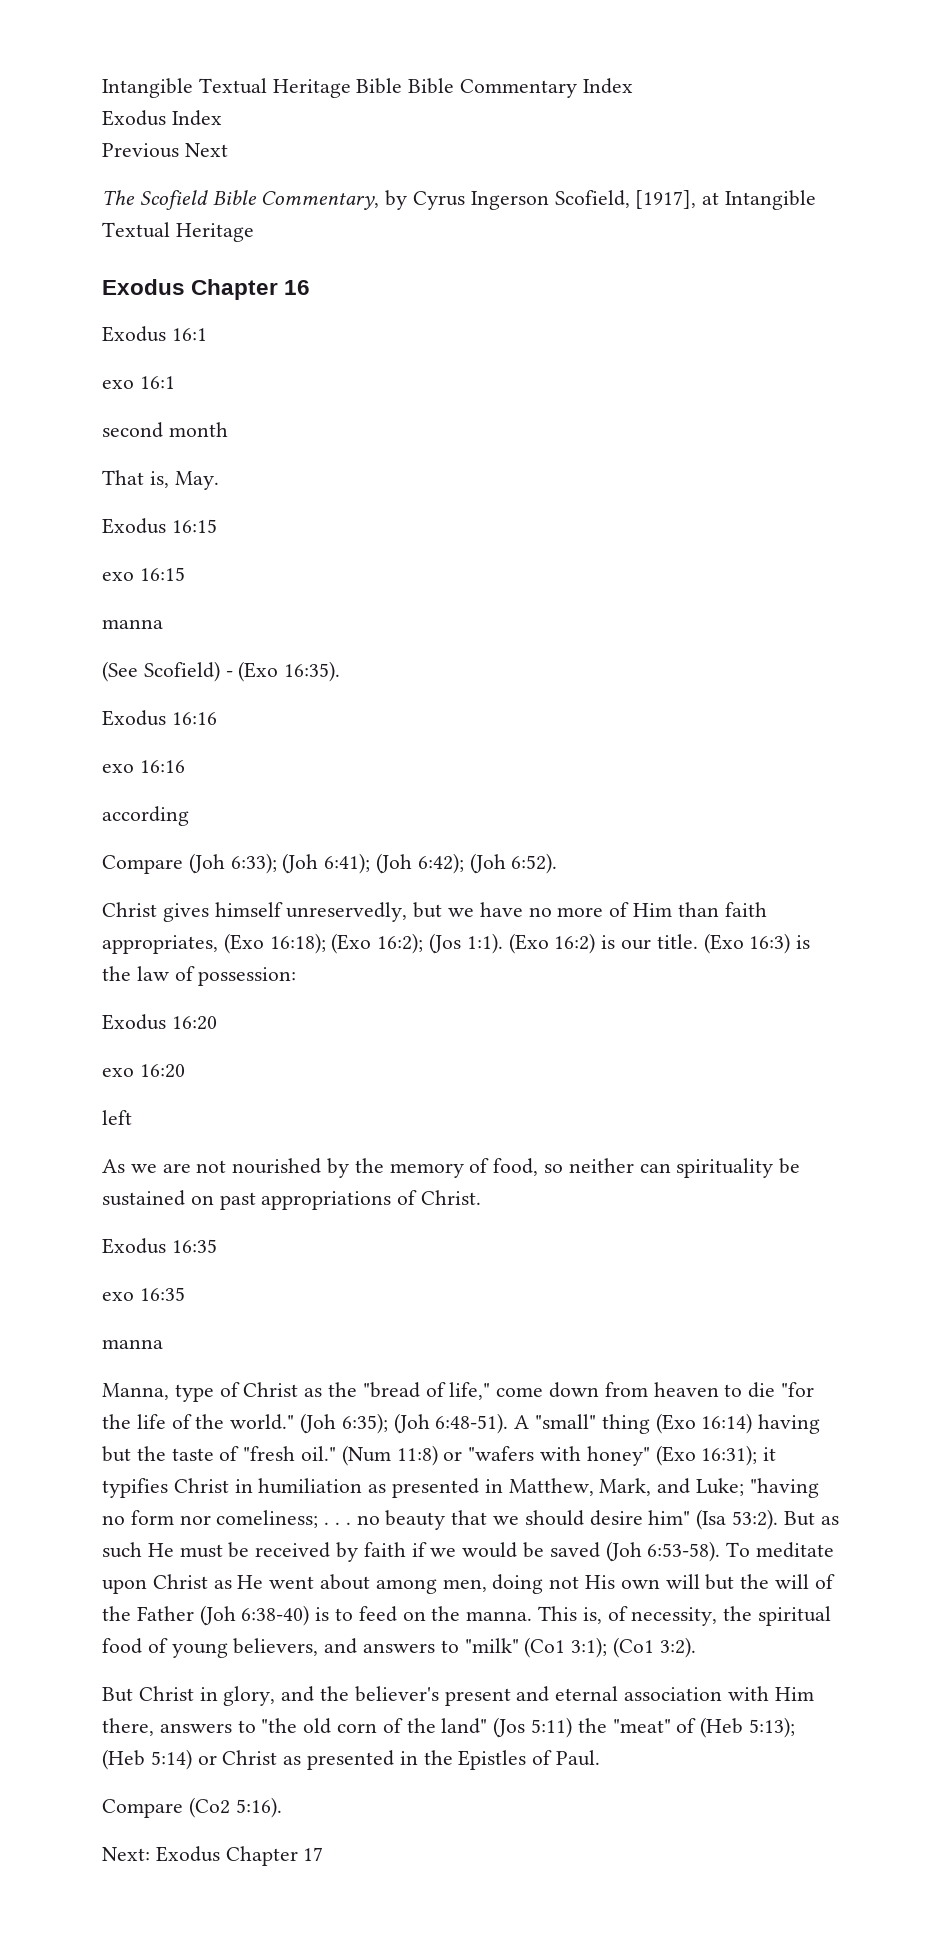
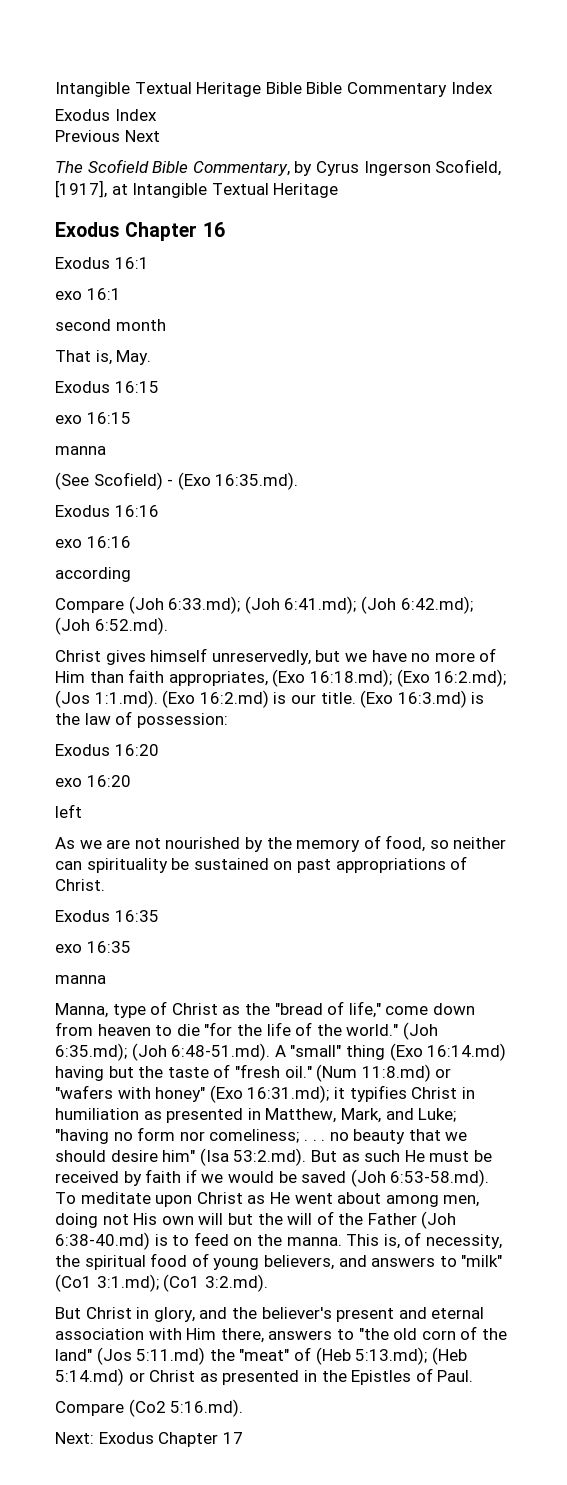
[284,661,341,682] 16:35). -> [215,472,299,490] 16:35.md).
[230,853,558,874] 6:33); (Joh 6:41); (Joh 6:42); (Joh 6:52). -> [168,596,473,614] [55,617,168,635] 6:33.md); (Joh 6:41.md); (Joh 6:42.md); (Joh 6:52.md).
[269,933,596,954] 16:18); (Exo 16:2); (Jos 1:1). (Exo 16:2) -> [309,669,507,687] [55,690,269,708] 16:18.md); (Exo 16:2.md); (Jos 1:1.md). (Exo 16:2.md)
[749,933,791,954] 16:3) -> [397,690,467,708] 16:3.md)
[341,1413,509,1434] 6:35); (Joh 6:48-51). -> [55,1043,271,1061] 6:35.md); (Joh 6:48-51.md).
[701,1413,753,1434] 16:14) -> [427,1043,507,1061] 16:14.md)
[396,1445,438,1466] 11:8) -> [361,1064,431,1082] 11:8.md)
[701,1445,758,1466] 16:31); -> [247,1085,330,1103] 16:31.md);
[732,1509,779,1530] 53:2). -> [233,1148,307,1166] 53:2.md).
[647,1541,721,1562] 6:53-58). -> [390,1169,490,1187] 6:53-58.md).
[241,1605,310,1626] 6:38-40) -> [55,1232,150,1250] 6:38-40.md)
[571,1637,696,1658] 3:1); (Co1 3:2). -> [96,1274,268,1292] 3:1.md); (Co1 3:2.md).
[531,1717,573,1738] 5:11) -> [136,1347,206,1365] 5:11.md)
[749,1717,796,1738] [102,1749,192,1770] 5:13); (Heb 5:14) -> [355,1347,467,1365] [55,1368,124,1386] 5:13.md); (Heb 5:14.md)
[235,1797,282,1818] 5:16). -> [170,1399,244,1417] 5:16.md).

